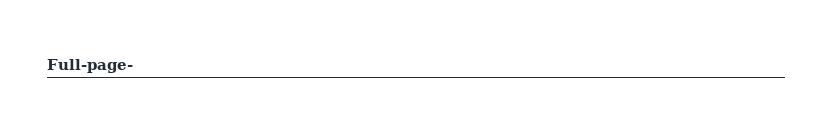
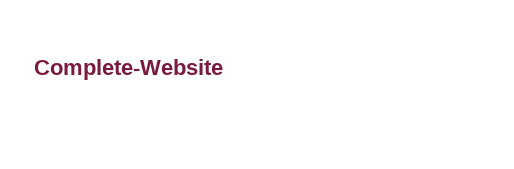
[47,59,133,73] Full-page- -> [34,59,223,80] Complete-Website

